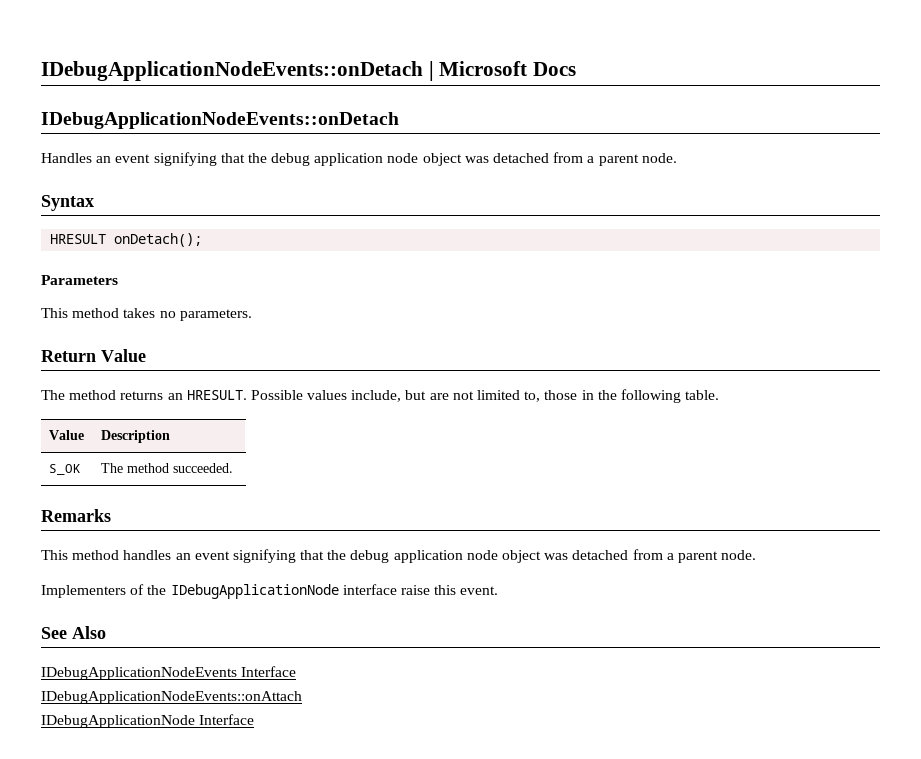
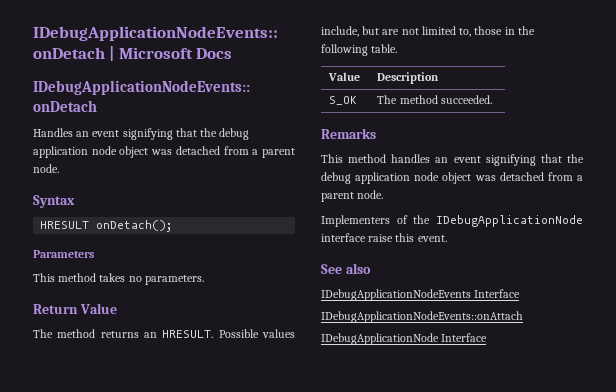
[72,626,106,639] Also -> [345,263,371,274] also

